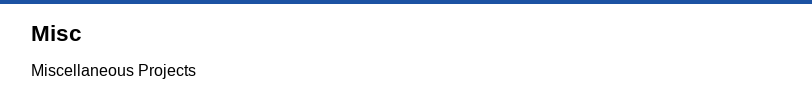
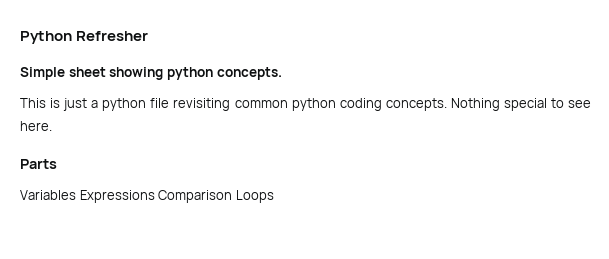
[31,25,82,41] [31,64,197,79] Misc // Miscellaneous Projects -> [20,31,149,44] [20,67,282,80] [20,98,591,111] [20,121,52,131] [20,159,57,169] [20,190,274,203] Python Refresher // Simple sheet showing python concepts. // This is just a python file revisiting common python coding concepts. Nothing special to see here. // Parts // Variables Expressions Comparison Loops

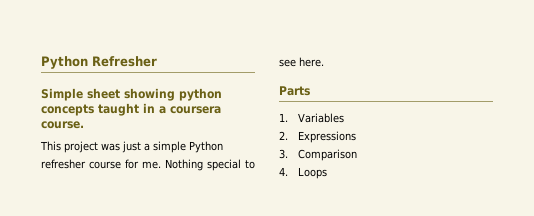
[216,67,282,80] [20,98,447,111] concepts. // This is just a python file revisiting common python coding concepts. -> [41,103,221,116] [41,121,84,129] [40,141,223,153] [41,159,161,169] concepts taught in a coursera course. // This project was just a simple Python refresher course for me.
(57, 164) none -> [279,113,288,122] 1.
(76, 195) none -> [279,131,288,140] // 2.
(155, 196) none -> [279,149,288,159] // 3.
(233, 196) none -> [279,167,288,176] // 4.

